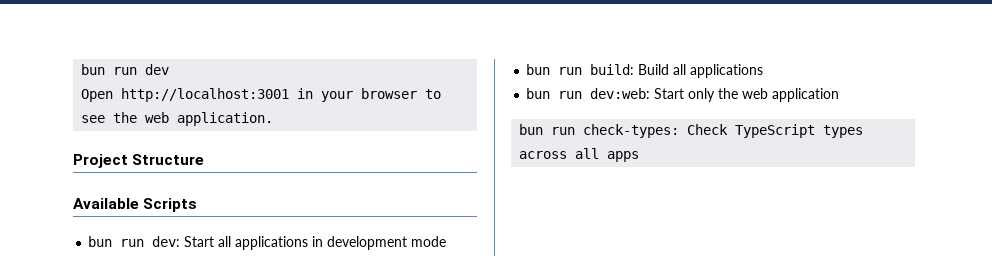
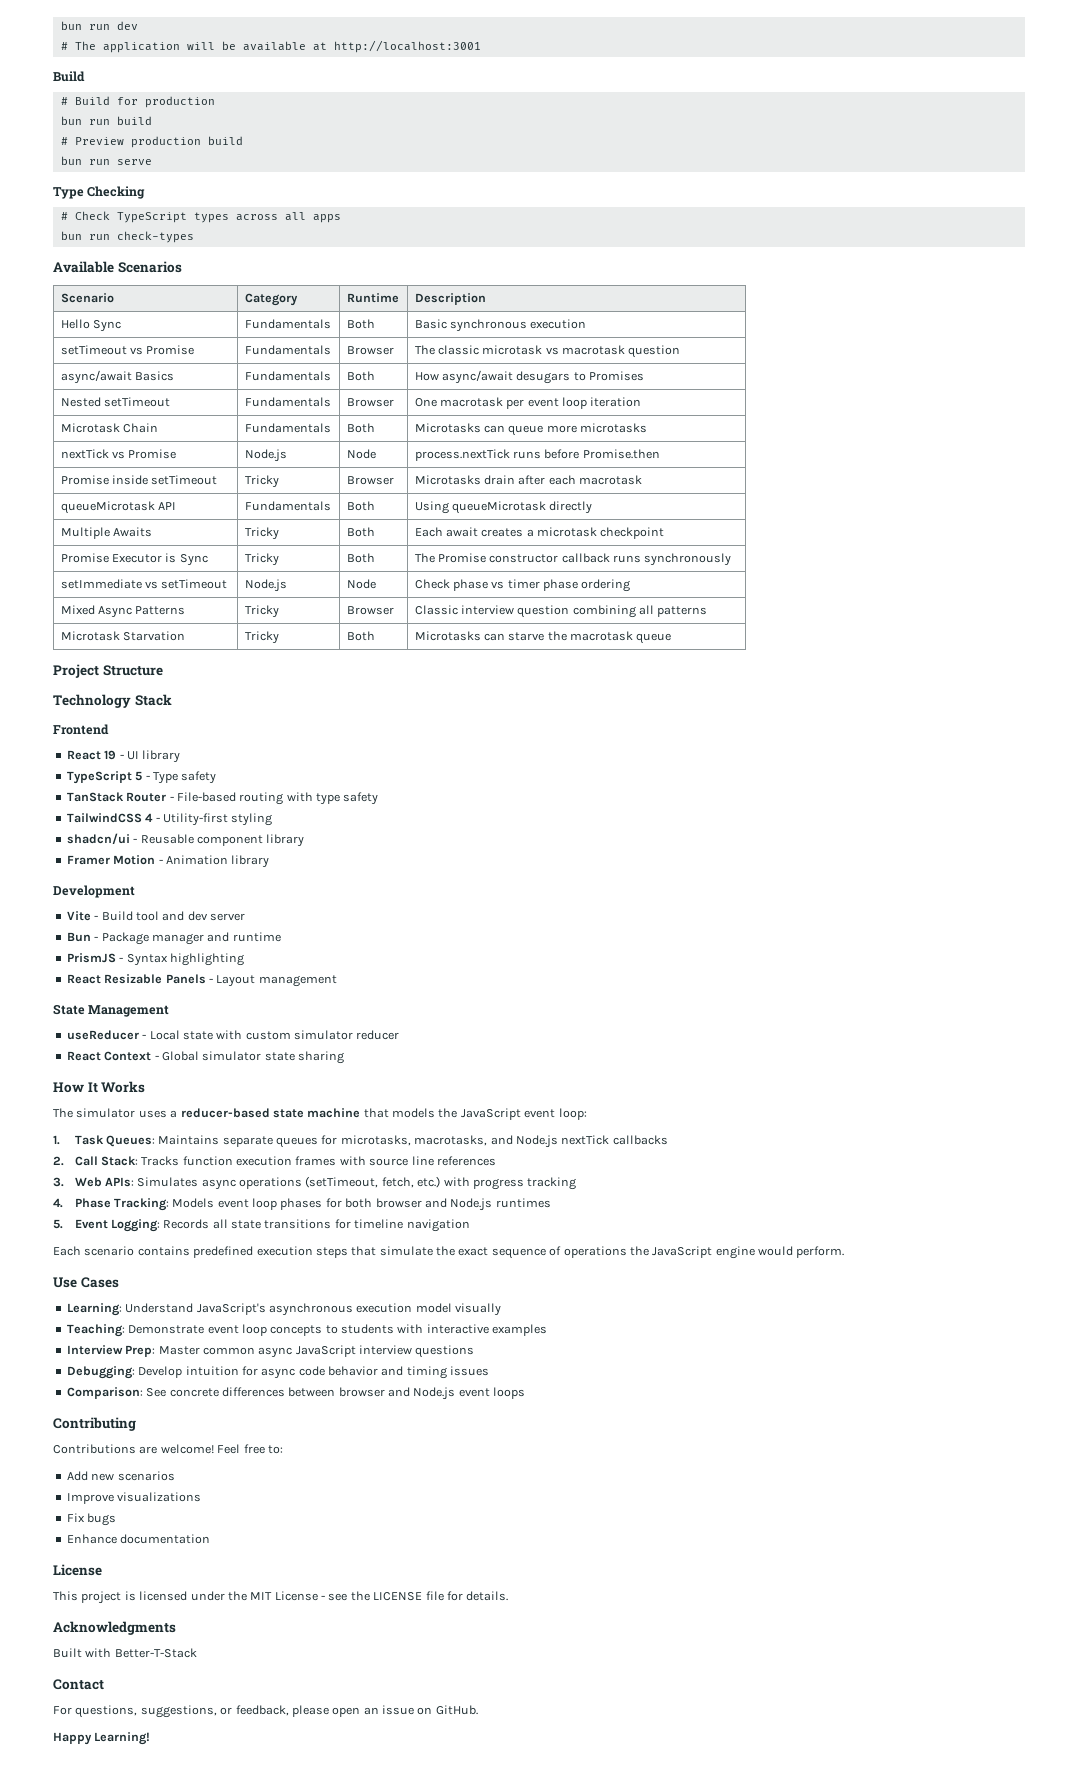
[81,88,442,102] [81,112,274,126] [73,154,205,168] [73,198,198,212] [88,236,447,250] [526,64,764,78] [526,88,840,102] [519,124,680,138] Open http://localhost:3001 in your browser to see the web application. // Project Structure // Available Scripts // bun run dev: Start all applications in development mode // bun run build: Build all applications // bun run dev:web: Start only the web application // bun run check-types: -> [60,40,481,53] [53,71,85,82] [60,96,215,108] [60,116,152,125] [60,136,243,148] [60,156,152,165] [53,186,146,199] [60,212,68,220] # The application will be available at http://localhost:3001 // Build // # Build for production // bun run build // # Preview production build // bun run serve // Type Checking // #
(640, 156) none -> [60,231,194,243] [53,261,182,273] [60,293,114,303] [244,293,298,306] [346,293,399,303] [414,293,486,305] [60,319,121,332] [244,319,331,329] [346,319,375,329] [414,319,587,332] [60,345,195,355] [244,345,331,355] [346,346,394,355] [414,345,681,358] [60,370,174,384] [244,371,331,381] [346,371,375,381] [414,370,645,384] [60,397,170,407] [244,397,331,407] [346,398,394,407] [414,397,642,409] [60,423,158,433] [244,423,331,433] [346,423,375,433] [414,423,648,436] [60,449,177,459] [244,449,287,462] [346,449,376,459] [414,449,660,461] [60,475,218,485] [244,475,279,488] [346,476,394,485] [414,475,643,485] [60,501,176,514] [244,501,331,511] [346,501,375,511] [414,501,593,514] [60,527,152,539] [244,527,279,540] [346,527,375,537] [414,527,665,539] [60,553,208,566] [244,553,279,566] [346,553,375,563] [414,553,732,566] [60,579,228,589] [244,579,287,592] [346,579,376,589] [414,579,631,592] [60,605,186,618] [244,605,279,618] [346,606,394,615] [414,605,708,618] [60,631,185,641] [244,631,279,644] [346,631,375,641] [414,631,672,644] [53,664,163,678] [53,694,172,708] [53,724,109,735] [66,750,181,763] [66,771,217,784] [66,792,379,805] [66,813,273,826] [66,833,305,847] [66,855,270,868] [53,885,135,898] [66,911,245,921] [66,932,281,945] [66,953,244,966] [66,974,337,987] [53,1004,170,1017] [66,1030,400,1040] [66,1051,344,1064] [53,1081,146,1093] [53,1108,587,1120] [53,1135,668,1148] [53,1156,496,1166] [53,1176,577,1190] [53,1198,551,1211] [53,1219,470,1232] [53,1246,845,1259] [53,1277,119,1288] [66,1303,501,1316] [66,1324,548,1337] [66,1345,475,1358] [66,1366,490,1379] [66,1387,526,1400] [53,1417,136,1431] [53,1444,283,1454] [66,1471,175,1481] [66,1492,202,1504] [66,1513,117,1526] [66,1534,211,1544] [53,1564,102,1576] [53,1591,509,1604] [53,1621,176,1635] [53,1648,197,1658] [53,1679,104,1690] [53,1705,478,1718] [53,1732,151,1745] // bun run check-types // Available Scenarios // Scenario | Category | Runtime | Description // Hello Sync | Fundamentals | Both | Basic synchronous execution // setTimeout vs Promise | Fundamentals | Browser | The classic microtask vs macrotask question // async/await Basics | Fundamentals | Both | How async/await desugars to Promises // Nested setTimeout | Fundamentals | Browser | One macrotask per event loop iteration // Microtask Chain | Fundamentals | Both | Microtasks can queue more microtasks // nextTick vs Promise | Node.js | Node | process.nextTick runs before Promise.then // Promise inside setTimeout | Tricky | Browser | Microtasks drain after each macrotask // queueMicrotask API | Fundamentals | Both | Using queueMicrotask directly // Multiple Awaits | Tricky | Both | Each await creates a microtask checkpoint // Promise Executor is Sync | Tricky | Both | The Promise constructor callback runs synchronously // setImmediate vs setTimeout | Node.js | Node | Check phase vs timer phase ordering // Mixed Async Patterns | Tricky | Browser | Classic interview question combining all patterns // Microtask Starvation | Tricky | Both | Microtasks can starve the macrotask queue // Project Structure // Technology Stack // Frontend // React 19 - UI library // TypeScript 5 - Type safety // TanStack Router - File-based routing with type safety // TailwindCSS 4 - Utility-first styling // shadcn/ui - Reusable component library // Framer Motion - Animation library // Development // Vite - Build tool and dev server // Bun - Package manager and runtime // PrismJS - Syntax highlighting // React Resizable Panels - Layout management // State Management // useReducer - Local state with custom simulator reducer // React Context - Global simulator state sharing // How It Works // The simulator uses a reducer-based state machine that models the JavaScript event loop: // 1. Task Queues: Maintains separate queues for microtasks, macrotasks, and Node.js nextTick callbacks // 2. Call Stack: Tracks function execution frames with source line references // 3. Web APIs: Simulates async operations (setTimeout, fetch, etc.) with progress tracking // 4. Phase Tracking: Models event loop phases for both browser and Node.js runtimes // 5. Event Logging: Records all state transitions for timeline navigation // Each scenario contains predefined execution steps that simulate the exact sequence of operations the JavaScript engine would perform. // Use Cases // Learning: Understand JavaScript's asynchronous execution model visually // Teaching: Demonstrate event loop concepts to students with interactive examples // Interview Prep: Master common async JavaScript interview questions // Debugging: Develop intuition for async code behavior and timing issues // Comparison: See concrete differences between browser and Node.js event loops // Contributing // Contributions are welcome! Feel free to: // Add new scenarios // Improve visualizations // Fix bugs // Enhance documentation // License // This project is licensed under the MIT License - see the LICENSE file for details. // Acknowledgments // Built with Better-T-Stack // Contact // For questions, suggestions, or feedback, please open an issue on GitHub. // Happy Learning!

